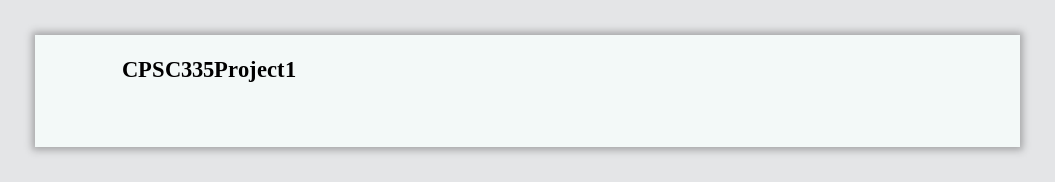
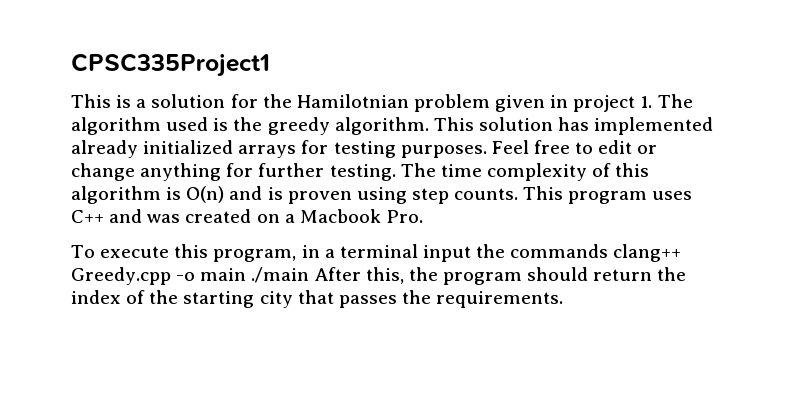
(296, 71) none -> [71,94,693,112] [71,117,714,135] [71,140,658,158] [71,163,650,181] [71,186,693,204] [71,209,423,223] [71,244,682,262] [71,267,687,285] [71,290,564,308] // This is a solution for the Hamilotnian problem given in project 1. The algorithm used is the greedy algorithm. This solution has implemented already initialized arrays for testing purposes. Feel free to edit or change anything for further testing. The time complexity of this algorithm is O(n) and is proven using step counts. This program uses C++ and was created on a Macbook Pro. // To execute this program, in a terminal input the commands clang++ Greedy.cpp -o main ./main After this, the program should return the index of the starting city that passes the requirements.

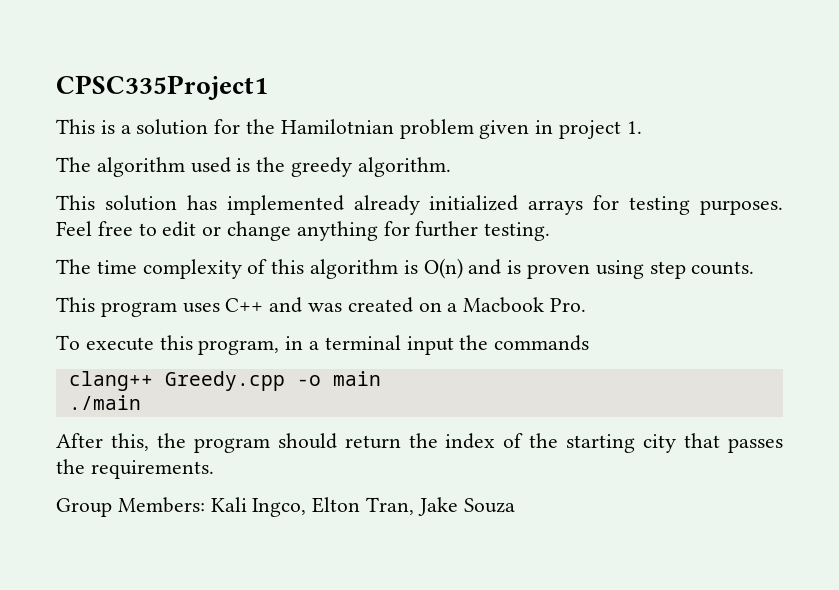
(653, 102) none -> (642, 127) //
(429, 126) none -> (451, 167) //
(396, 172) none -> (551, 231) //
(519, 194) none -> (755, 268) //
(609, 251) none -> (590, 343) //
(247, 274) none -> (381, 378) //
(310, 275) none -> (141, 402) //
(564, 299) none -> [56,497,515,517] // Group Members: Kali Ingco, Elton Tran, Jake Souza

